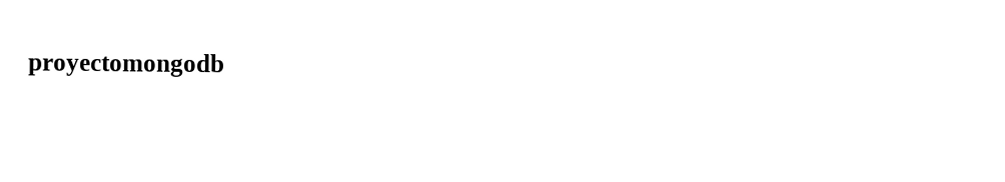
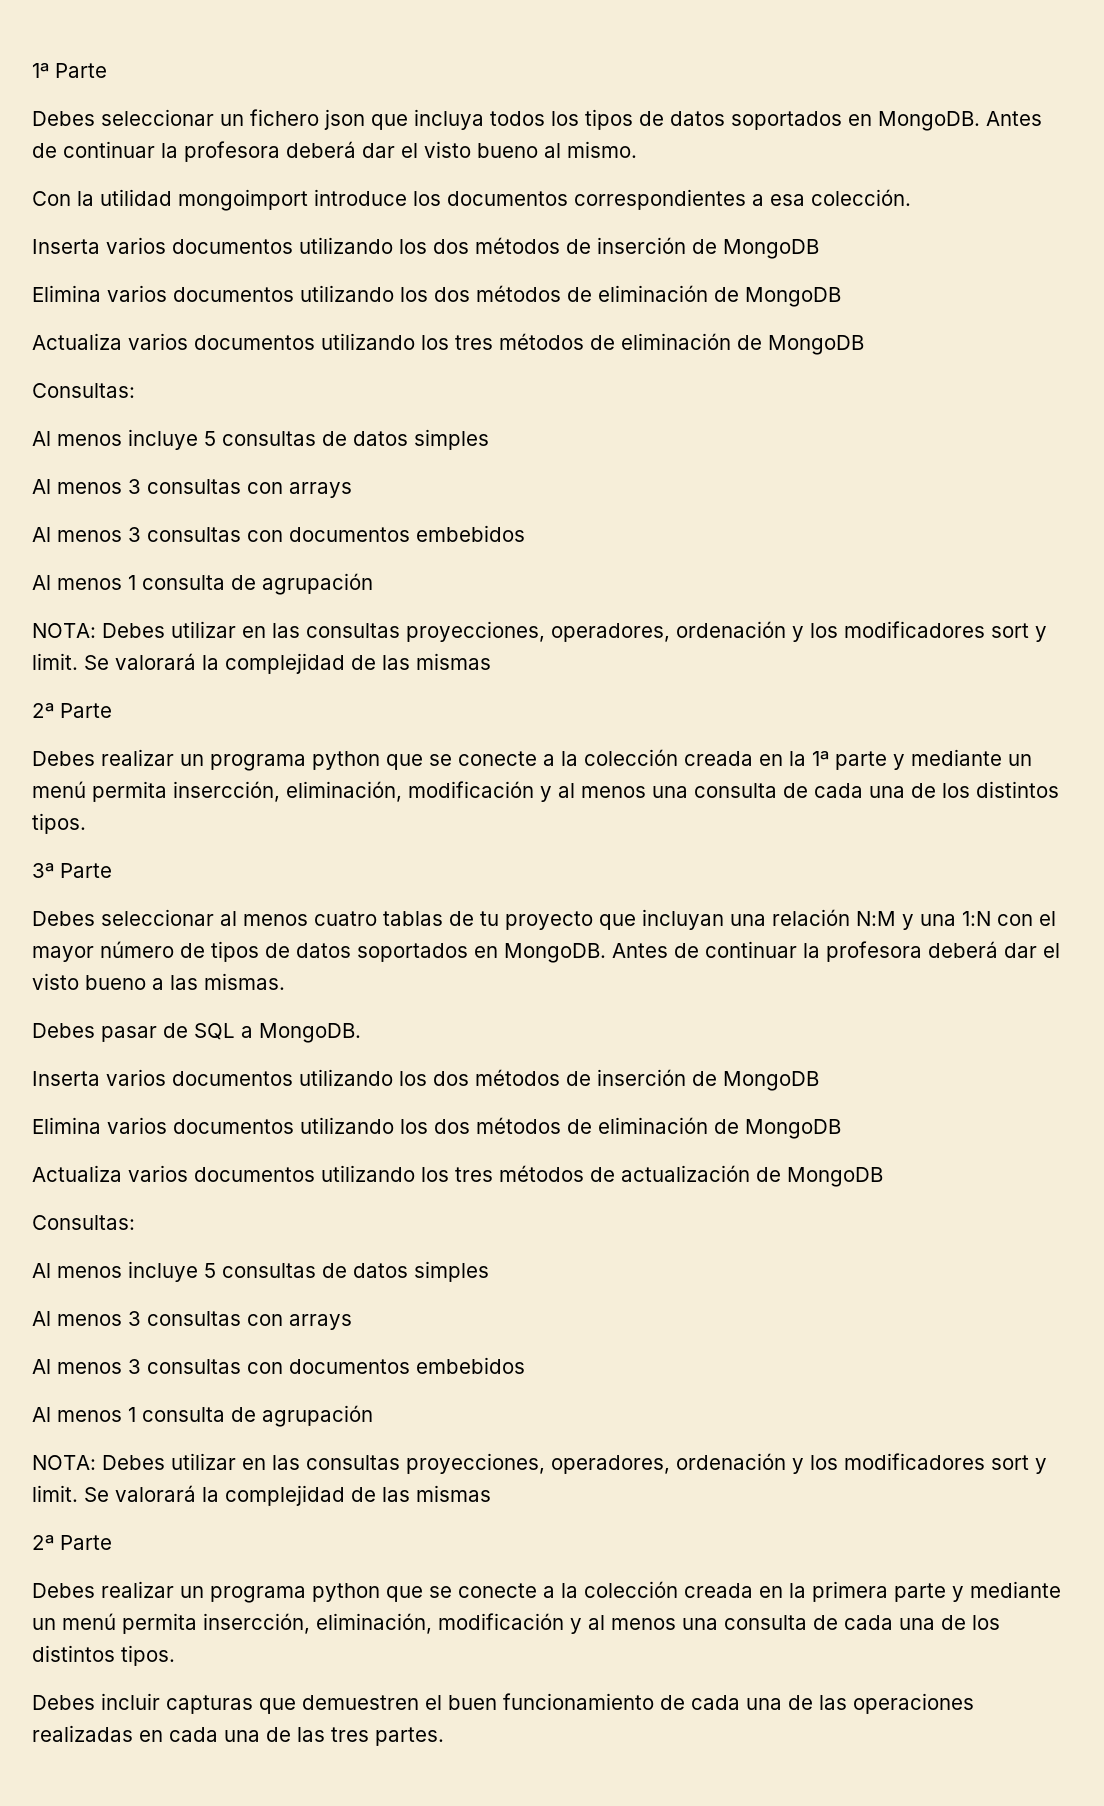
[28,52,225,78] proyectomongodb -> [32,63,107,78] [32,109,1042,131] [32,141,637,162] [32,189,911,211] [32,237,819,259] [32,285,841,307] [32,333,864,355] [32,383,135,398] [32,429,489,450] [32,479,352,498] [32,525,525,542] [32,573,373,595] [32,621,1047,642] [32,653,491,674] [32,703,112,718] [32,749,1032,771] [32,781,1059,802] [32,813,86,834] [32,863,112,878] [32,909,1056,930] [32,941,1060,963] [32,973,285,990] [32,1023,361,1043] [32,1069,819,1091] [32,1117,841,1139] [32,1165,883,1187] [32,1215,135,1230] [32,1261,489,1282] [32,1311,352,1330] [32,1357,525,1374] [32,1405,373,1427] [32,1453,1047,1474] [32,1485,491,1506] [32,1535,112,1550] [32,1581,1061,1603] [32,1613,1000,1634] [32,1645,175,1666] [32,1693,974,1714] [32,1725,444,1746] 1ª Parte // Debes seleccionar un fichero json que incluya todos los tipos de datos soportados en MongoDB. Antes de continuar la profesora deberá dar el visto bueno al mismo. // Con la utilidad mongoimport introduce los documentos correspondientes a esa colección. // Inserta varios documentos utilizando los dos métodos de inserción de MongoDB // Elimina varios documentos utilizando los dos métodos de eliminación de MongoDB // Actualiza varios documentos utilizando los tres métodos de eliminación de MongoDB // Consultas: // Al menos incluye 5 consultas de datos simples // Al menos 3 consultas con arrays // Al menos 3 consultas con documentos embebidos // Al menos 1 consulta de agrupación // NOTA: Debes utilizar en las consultas proyecciones, operadores, ordenación y los modificadores sort y limit. Se valorará la complejidad de las mismas // 2ª Parte // Debes realizar un programa python que se conecte a la colección creada en la 1ª parte y mediante un menú permita insercción, eliminación, modificación y al menos una consulta de cada una de los distintos tipos. // 3ª Parte // Debes seleccionar al menos cuatro tablas de tu proyecto que incluyan una relación N:M y una 1:N con el mayor número de tipos de datos soportados en MongoDB. Antes de continuar la profesora deberá dar el visto bueno a las mismas. // Debes pasar de SQL a MongoDB. // Inserta varios documentos utilizando los dos métodos de inserción de MongoDB // Elimina varios documentos utilizando los dos métodos de eliminación de MongoDB // Actualiza varios documentos utilizando los tres métodos de actualización de MongoDB // Consultas: // Al menos incluye 5 consultas de datos simples // Al menos 3 consultas con arrays // Al menos 3 consultas con documentos embebidos // Al menos 1 consulta de agrupación // NOTA: Debes utilizar en las consultas proyecciones, operadores, ordenación y los modificadores sort y limit. Se valorará la complejidad de las mismas // 2ª Parte // Debes realizar un programa python que se conecte a la colección creada en la primera parte y mediante un menú permita insercción, eliminación, modificación y al menos una consulta de cada una de los distintos tipos. // Debes incluir capturas que demuestren el buen funcionamiento de cada una de las operaciones realizadas en cada una de las tres partes.

